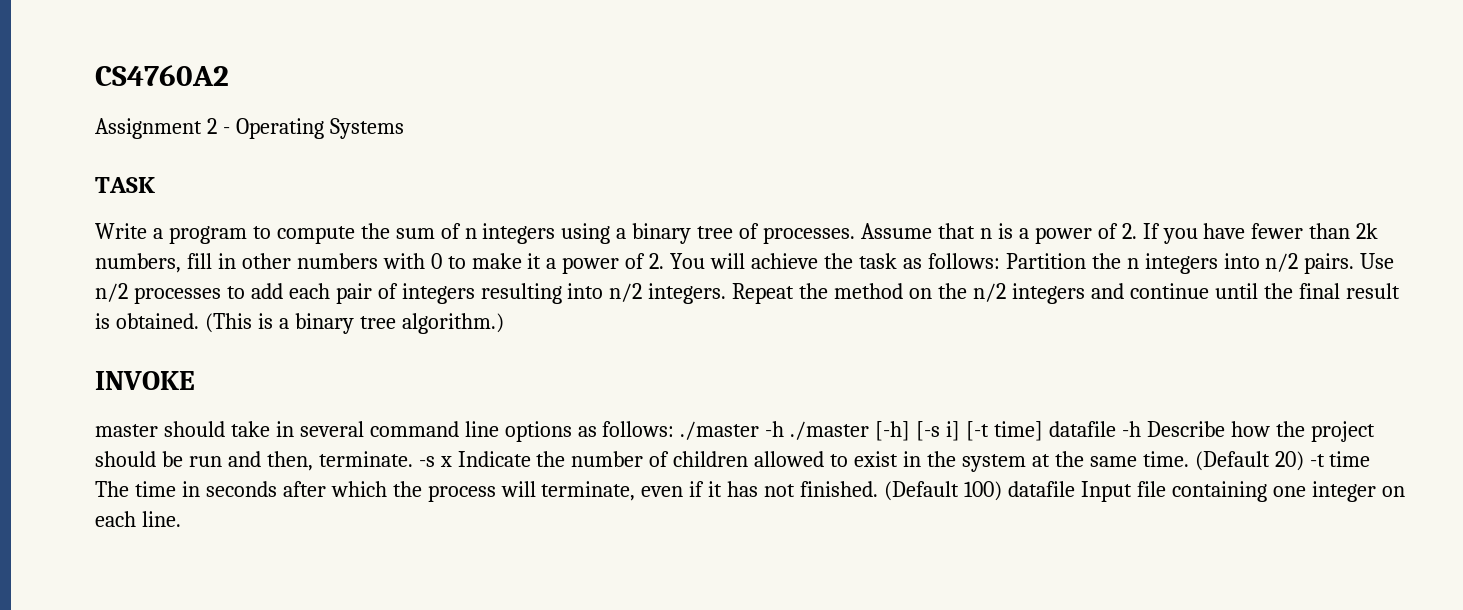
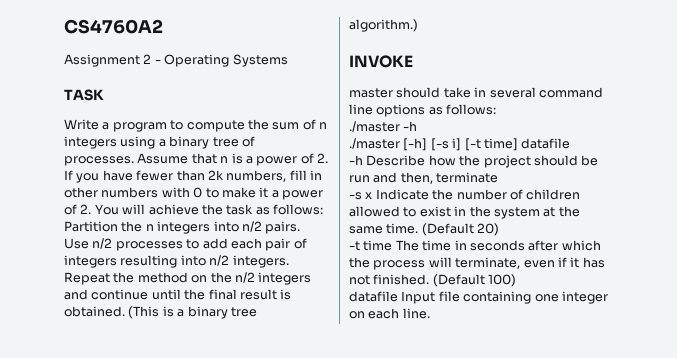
(675, 429) none -> (497, 109) //
(785, 429) none -> (418, 126) //
(1116, 429) none -> (571, 143) //
[318,451,413,467] terminate. -> [436,172,499,183] terminate //
(1304, 461) none -> (500, 229) //
(1002, 491) none -> (517, 280) //

